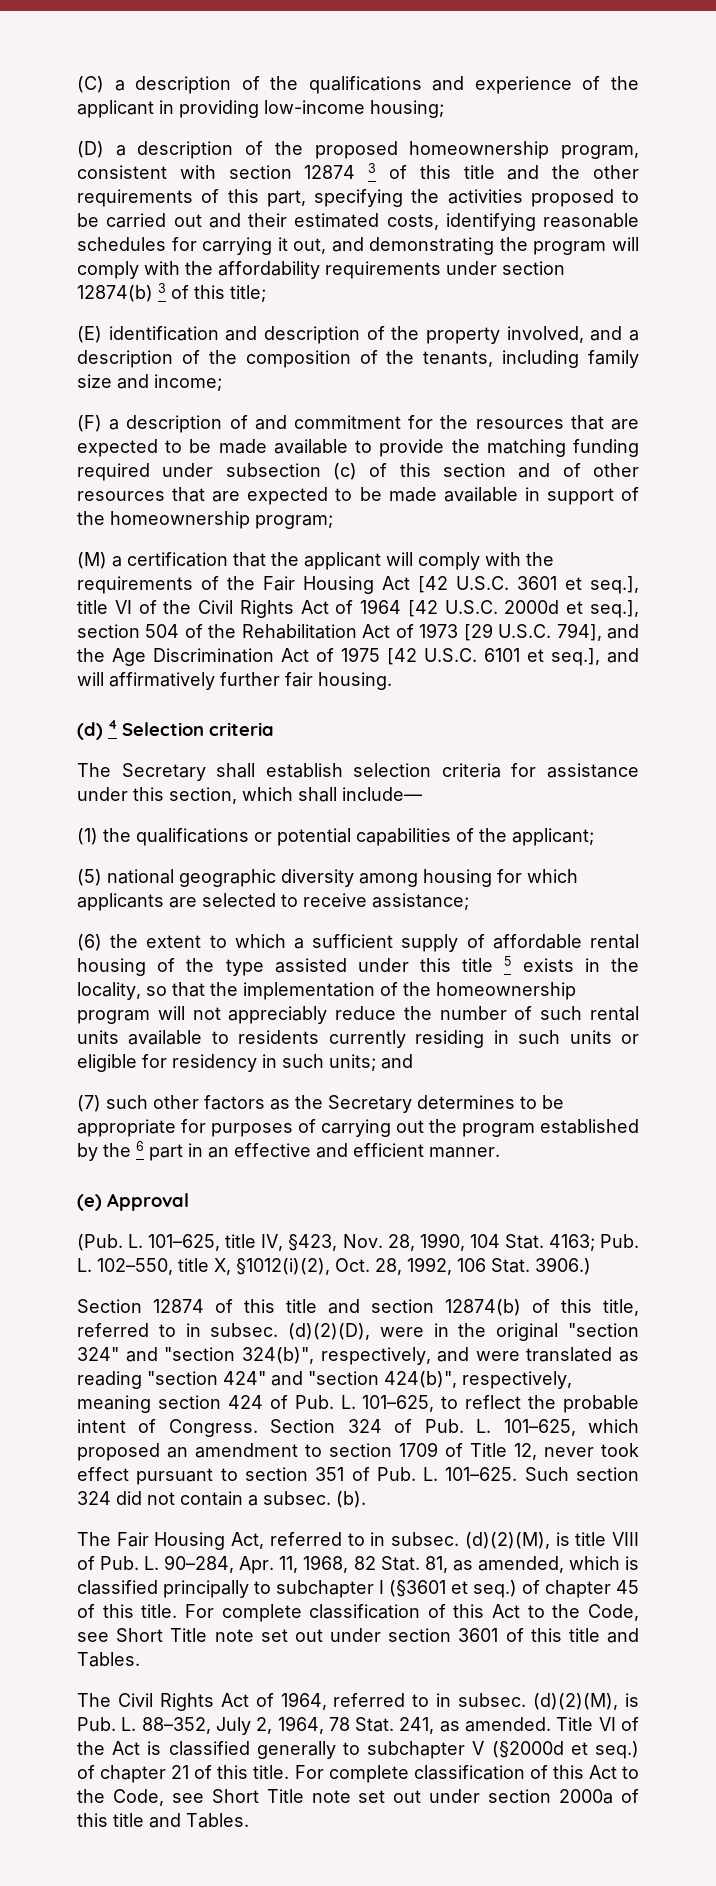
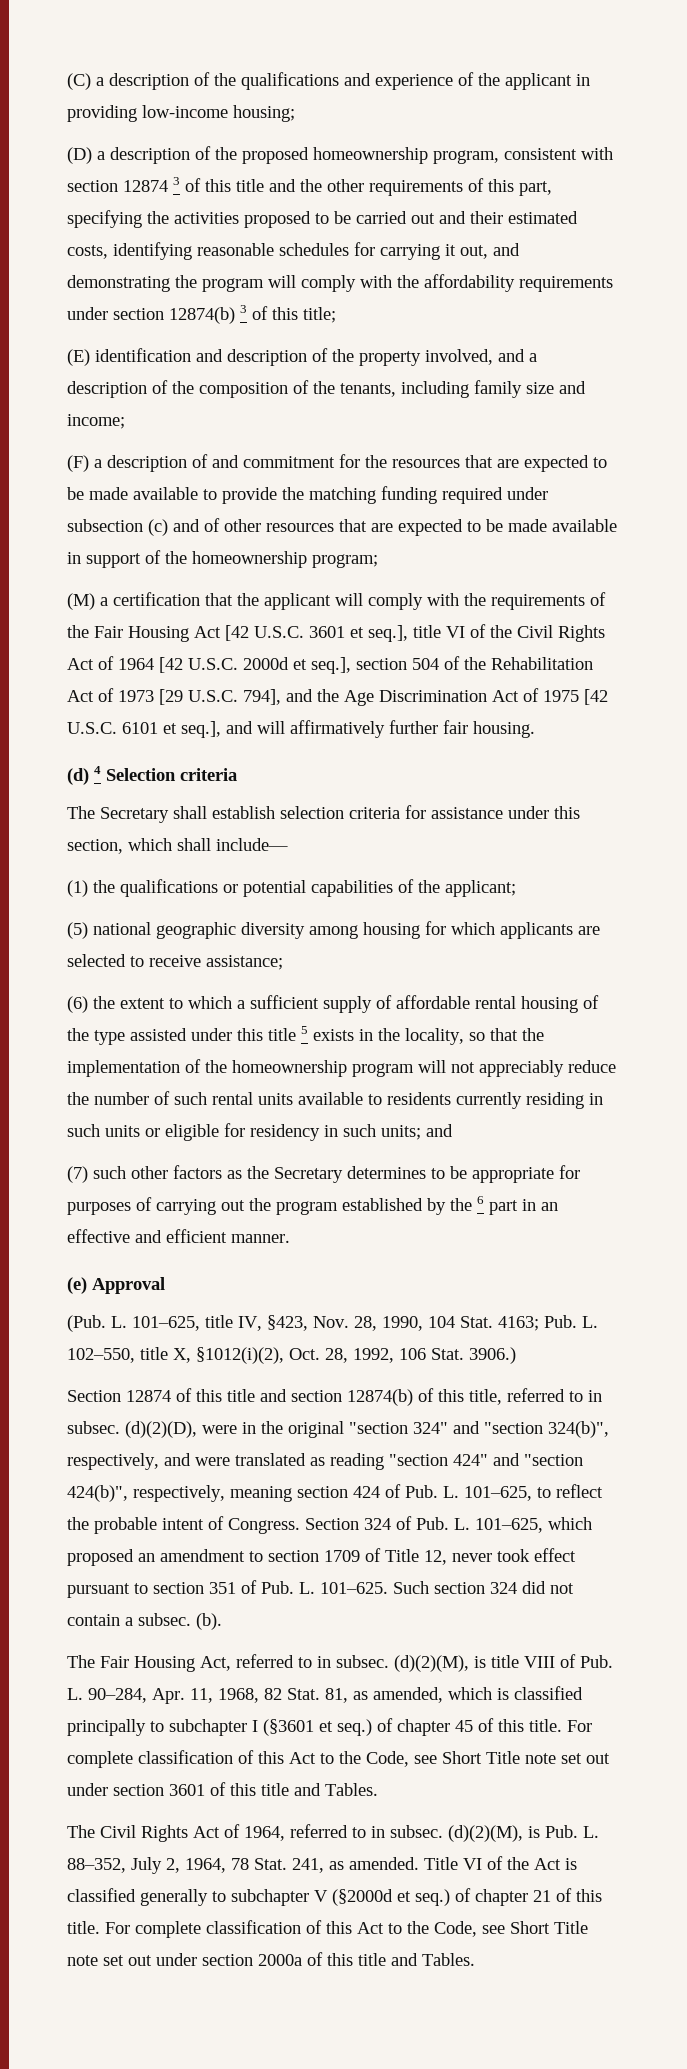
[369,463,506,477] of this section -> (168, 527) none

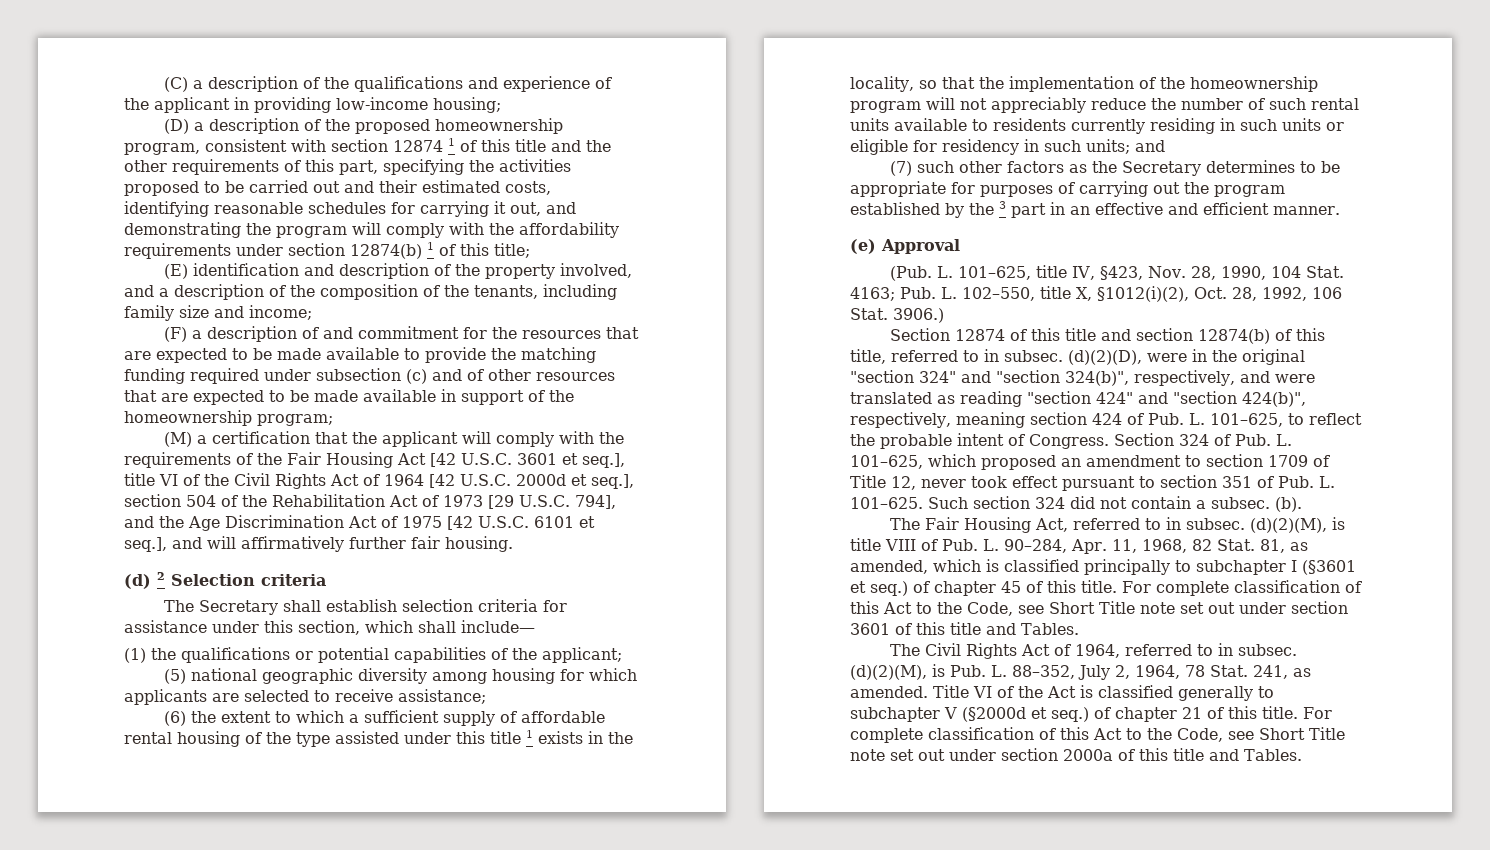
[173,177,180,185] 3 -> [448,138,455,146] 1
[240,305,247,313] 3 -> [427,242,434,250] 1
[94,766,101,774] 4 -> [157,572,165,580] 2
[301,1026,308,1034] 5 -> [526,730,533,738] 1
[477,1196,484,1204] 6 -> [999,201,1006,209] 3

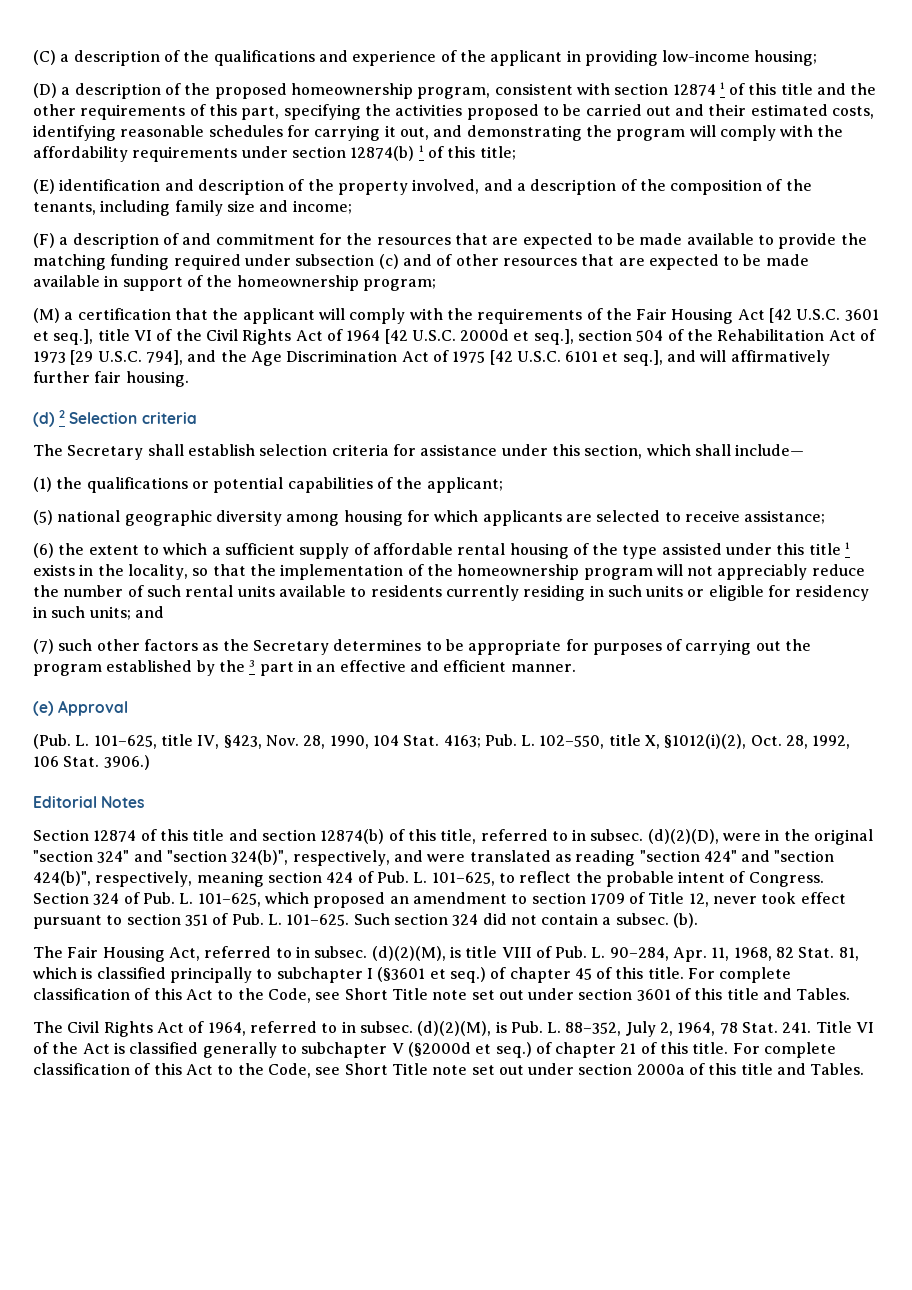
(944, 315) none -> [33,796,145,808] // Editorial Notes
[1289,542,1308,551] [850,560,928,574] as amended, -> (859, 954) none
[1253,665,1311,679] [850,686,928,698] 241, as amended. -> [782,1022,812,1033] 241.

